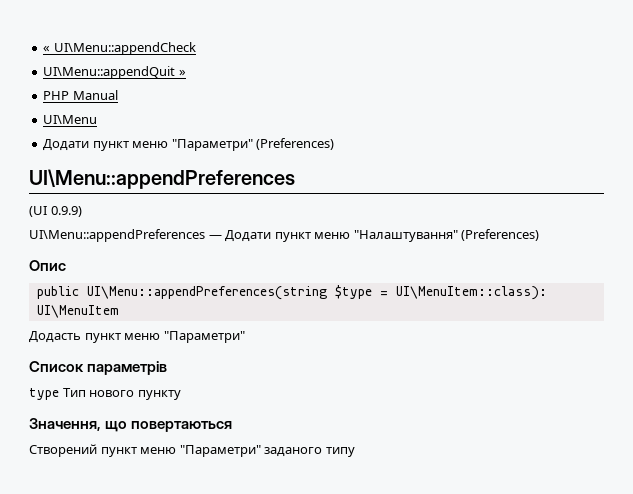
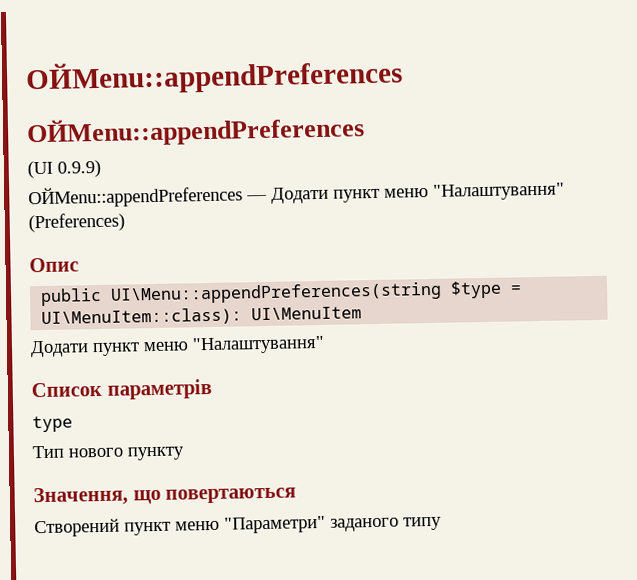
[43,42,196,55] [43,66,186,79] [43,90,118,100] [43,115,98,124] [43,138,335,151] [29,169,295,189] « UI\Menu::appendCheck // UI\Menu::appendQuit » // PHP Manual // UI\Menu // Додати пункт меню "Параметри" (Preferences) // UI\Menu::appendPreferences -> [25,57,403,96] [26,114,365,148] ОЙMenu::appendPreferences // ОЙMenu::appendPreferences
[29,229,205,242] UI\Menu::appendPreferences -> [28,184,243,209] ОЙMenu::appendPreferences
[29,331,245,343] Додасть пункт меню "Параметри" -> [30,335,325,358] Додати пункт меню "Налаштування"
(59, 394) none -> (73, 424) //

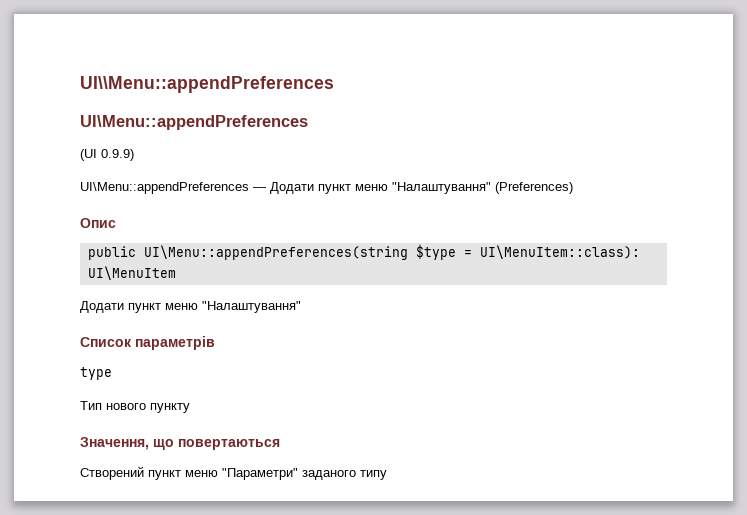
[25,57,403,96] [26,114,365,148] ОЙMenu::appendPreferences // ОЙMenu::appendPreferences -> [80,76,334,93] [80,115,308,130] UI\\Menu::appendPreferences // UI\Menu::appendPreferences
[28,184,243,209] ОЙMenu::appendPreferences -> [80,182,249,194] UI\Menu::appendPreferences

